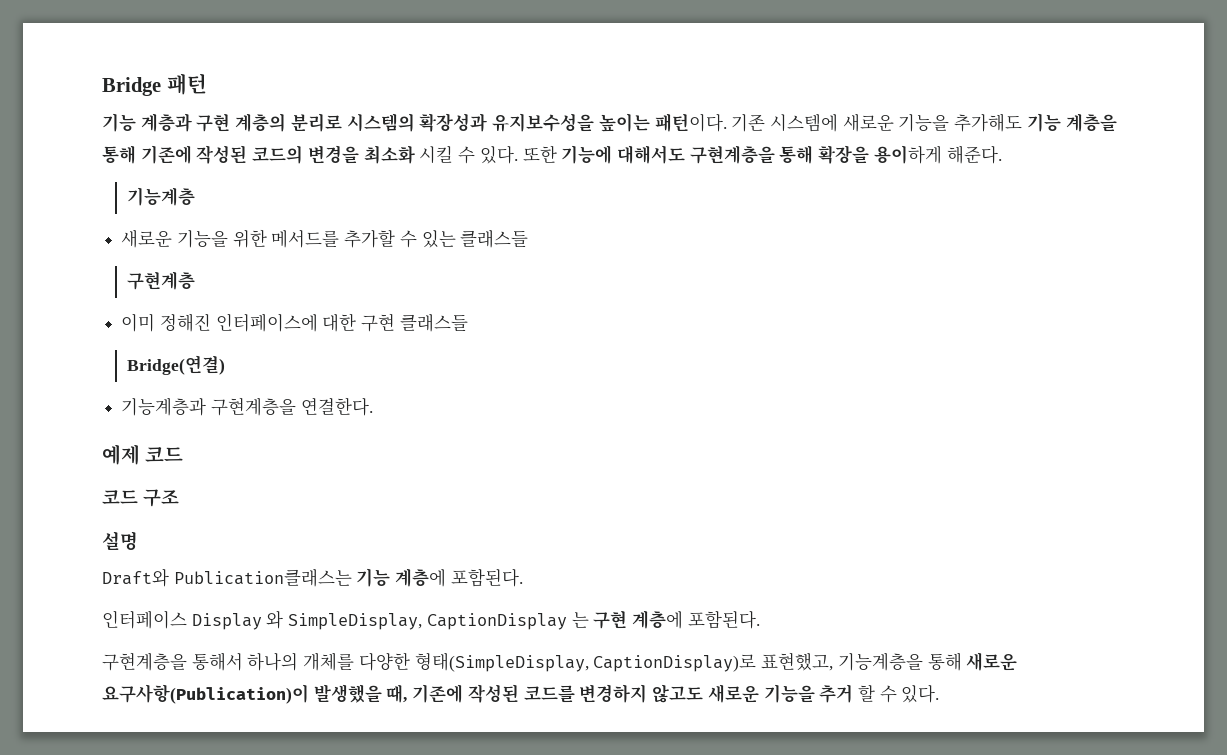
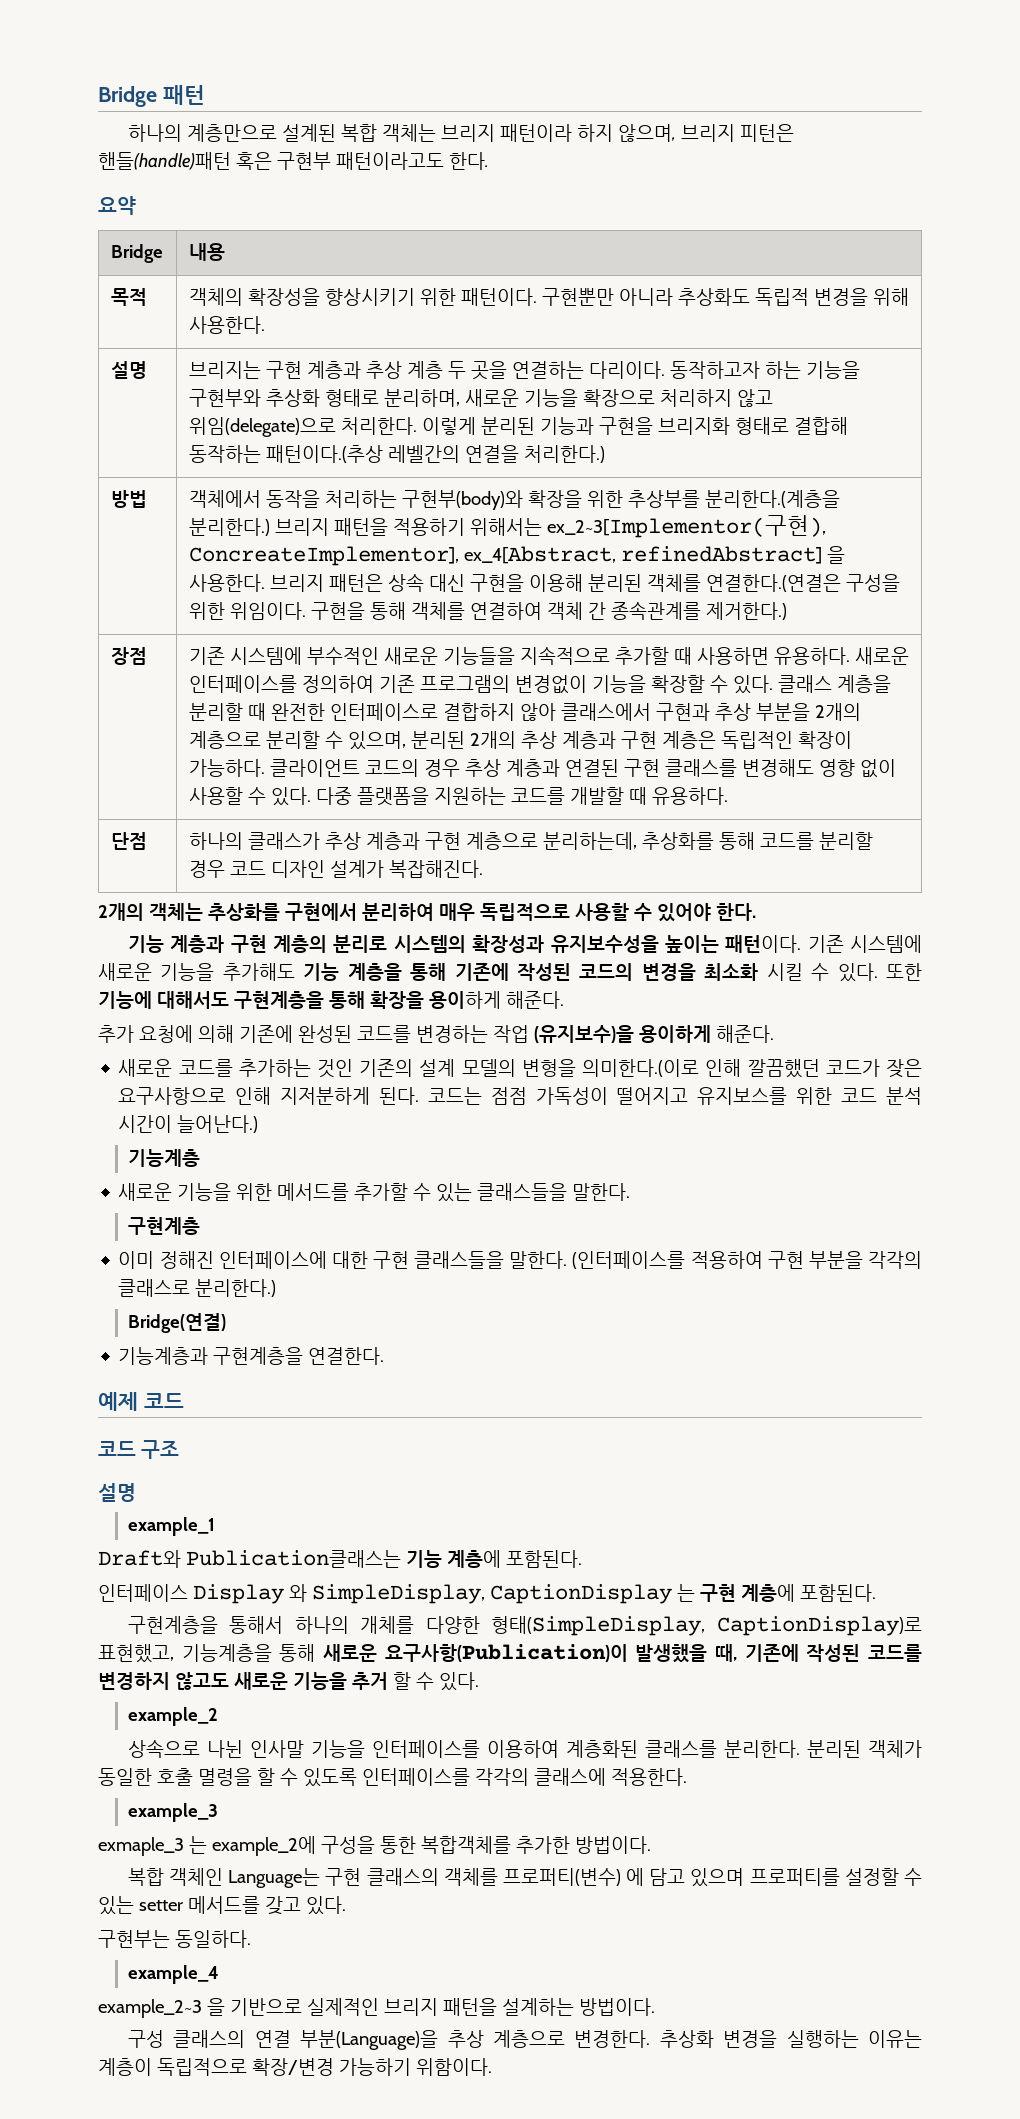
(207, 84) none -> [127,124,794,142] [98,152,489,170] [98,196,136,215] [110,244,163,263] [188,243,225,261] [110,288,147,306] [188,288,909,306] [188,316,265,334] [110,361,147,379] [188,361,860,380] [188,389,773,407] [188,417,848,437] [188,445,605,463] [110,490,147,508] [188,490,840,510] [188,515,826,538] [188,546,845,566] [188,573,900,592] [188,601,787,620] [110,647,147,665] [188,646,909,665] [188,675,891,694] [188,703,861,721] [188,731,852,750] [188,759,896,778] [188,787,728,806] [110,832,147,850] [188,832,873,850] [188,860,483,878] [98,903,756,922] // 하나의 계층만으로 설계된 복합 객체는 브리지 패턴이라 하지 않으며, 브리지 피턴은 핸들(handle)패턴 혹은 구현부 패턴이라고도 한다. // 요약 // Bridge | 내용 // 목적 | 객체의 확장성을 향상시키기 위한 패턴이다. 구현뿐만 아니라 추상화도 독립적 변경을 위해 사용한다. // 설명 | 브리지는 구현 계층과 추상 계층 두 곳을 연결하는 다리이다. 동작하고자 하는 기능을 구현부와 추상화 형태로 분리하며, 새로운 기능을 확장으로 처리하지 않고 위임(delegate)으로 처리한다. 이렇게 분리된 기능과 구현을 브리지화 형태로 결합해 동작하는 패턴이다.(추상 레벨간의 연결을 처리한다.) // 방법 | 객체에서 동작을 처리하는 구현부(body)와 확장을 위한 추상부를 분리한다.(계층을 분리한다.) 브리지 패턴을 적용하기 위해서는 ex_2~3[Implementor(구현), ConcreateImplementor], ex_4[Abstract, refinedAbstract] 을 사용한다. 브리지 패턴은 상속 대신 구현을 이용해 분리된 객체를 연결한다.(연결은 구성을 위한 위임이다. 구현을 통해 객체를 연결하여 객체 간 종속관계를 제거한다.) // 장점 | 기존 시스템에 부수적인 새로운 기능들을 지속적으로 추가할 때 사용하면 유용하다. 새로운 인터페이스를 정의하여 기존 프로그램의 변경없이 기능을 확장할 수 있다. 클래스 계층을 분리할 때 완전한 인터페이스로 결합하지 않아 클래스에서 구현과 추상 부분을 2개의 계층으로 분리할 수 있으며, 분리된 2개의 추상 계층과 구현 계층은 독립적인 확장이 가능하다. 클라이언트 코드의 경우 추상 계층과 연결된 구현 클래스를 변경해도 영향 없이 사용할 수 있다. 다중 플랫폼을 지원하는 코드를 개발할 때 유용하다. // 단점 | 하나의 클래스가 추상 계층과 구현 계층으로 분리하는데, 추상화를 통해 코드를 분리할 경우 코드 디자인 설계가 복잡해진다. // 2개의 객체는 추상화를 구현에서 분리하여 매우 독립적으로 사용할 수 있어야 한다.
(1002, 154) none -> [98,1025,774,1043] [118,1059,922,1078] [118,1087,922,1105] [118,1115,259,1133] // 추가 요청에 의해 기존에 완성된 코드를 변경하는 작업 (유지보수)을 용이하게 해준다. // 새로운 코드를 추가하는 것인 기존의 설계 모델의 변형을 의미한다.(이로 인해 깔끔했던 코드가 잦은 요구사항으로 인해 지저분하게 된다. 코드는 점점 가독성이 떨어지고 유지보스를 위한 코드 분석 시간이 늘어난다.)
[460,230,529,248] 클래스들 -> [477,1183,631,1201] 클래스들을 말한다.
[399,314,468,332] 클래스들 -> [414,1251,922,1269] [118,1279,277,1297] 클래스들을 말한다. (인터페이스를 적용하여 구현 부분을 각각의 클래스로 분리한다.)
(138, 540) none -> [128,1517,216,1536] // example_1
(940, 693) none -> [128,1707,219,1726] [127,1739,922,1758] [98,1768,687,1787] [128,1803,219,1822] [98,1836,651,1856] [127,1868,922,1888] [98,1896,346,1915] [98,1930,251,1948] [128,1965,220,1984] [98,1998,655,2018] [127,2030,922,2050] [98,2058,492,2076] // example_2 // 상속으로 나뉜 인사말 기능을 인터페이스를 이용하여 계층화된 클래스를 분리한다. 분리된 객체가 동일한 호출 멸령을 할 수 있도록 인터페이스를 각각의 클래스에 적용한다. // example_3 // exmaple_3 는 example_2에 구성을 통한 복합객체를 추가한 방법이다. // 복합 객체인 Language는 구현 클래스의 객체를 프로퍼티(변수) 에 담고 있으며 프로퍼티를 설정할 수 있는 setter 메서드를 갖고 있다. // 구현부는 동일하다. // example_4 // example_2~3 을 기반으로 실제적인 브리지 패턴을 설계하는 방법이다. // 구성 클래스의 연결 부분(Language)을 추상 계층으로 변경한다. 추상화 변경을 실행하는 이유는 계층이 독립적으로 확장/변경 가능하기 위함이다.

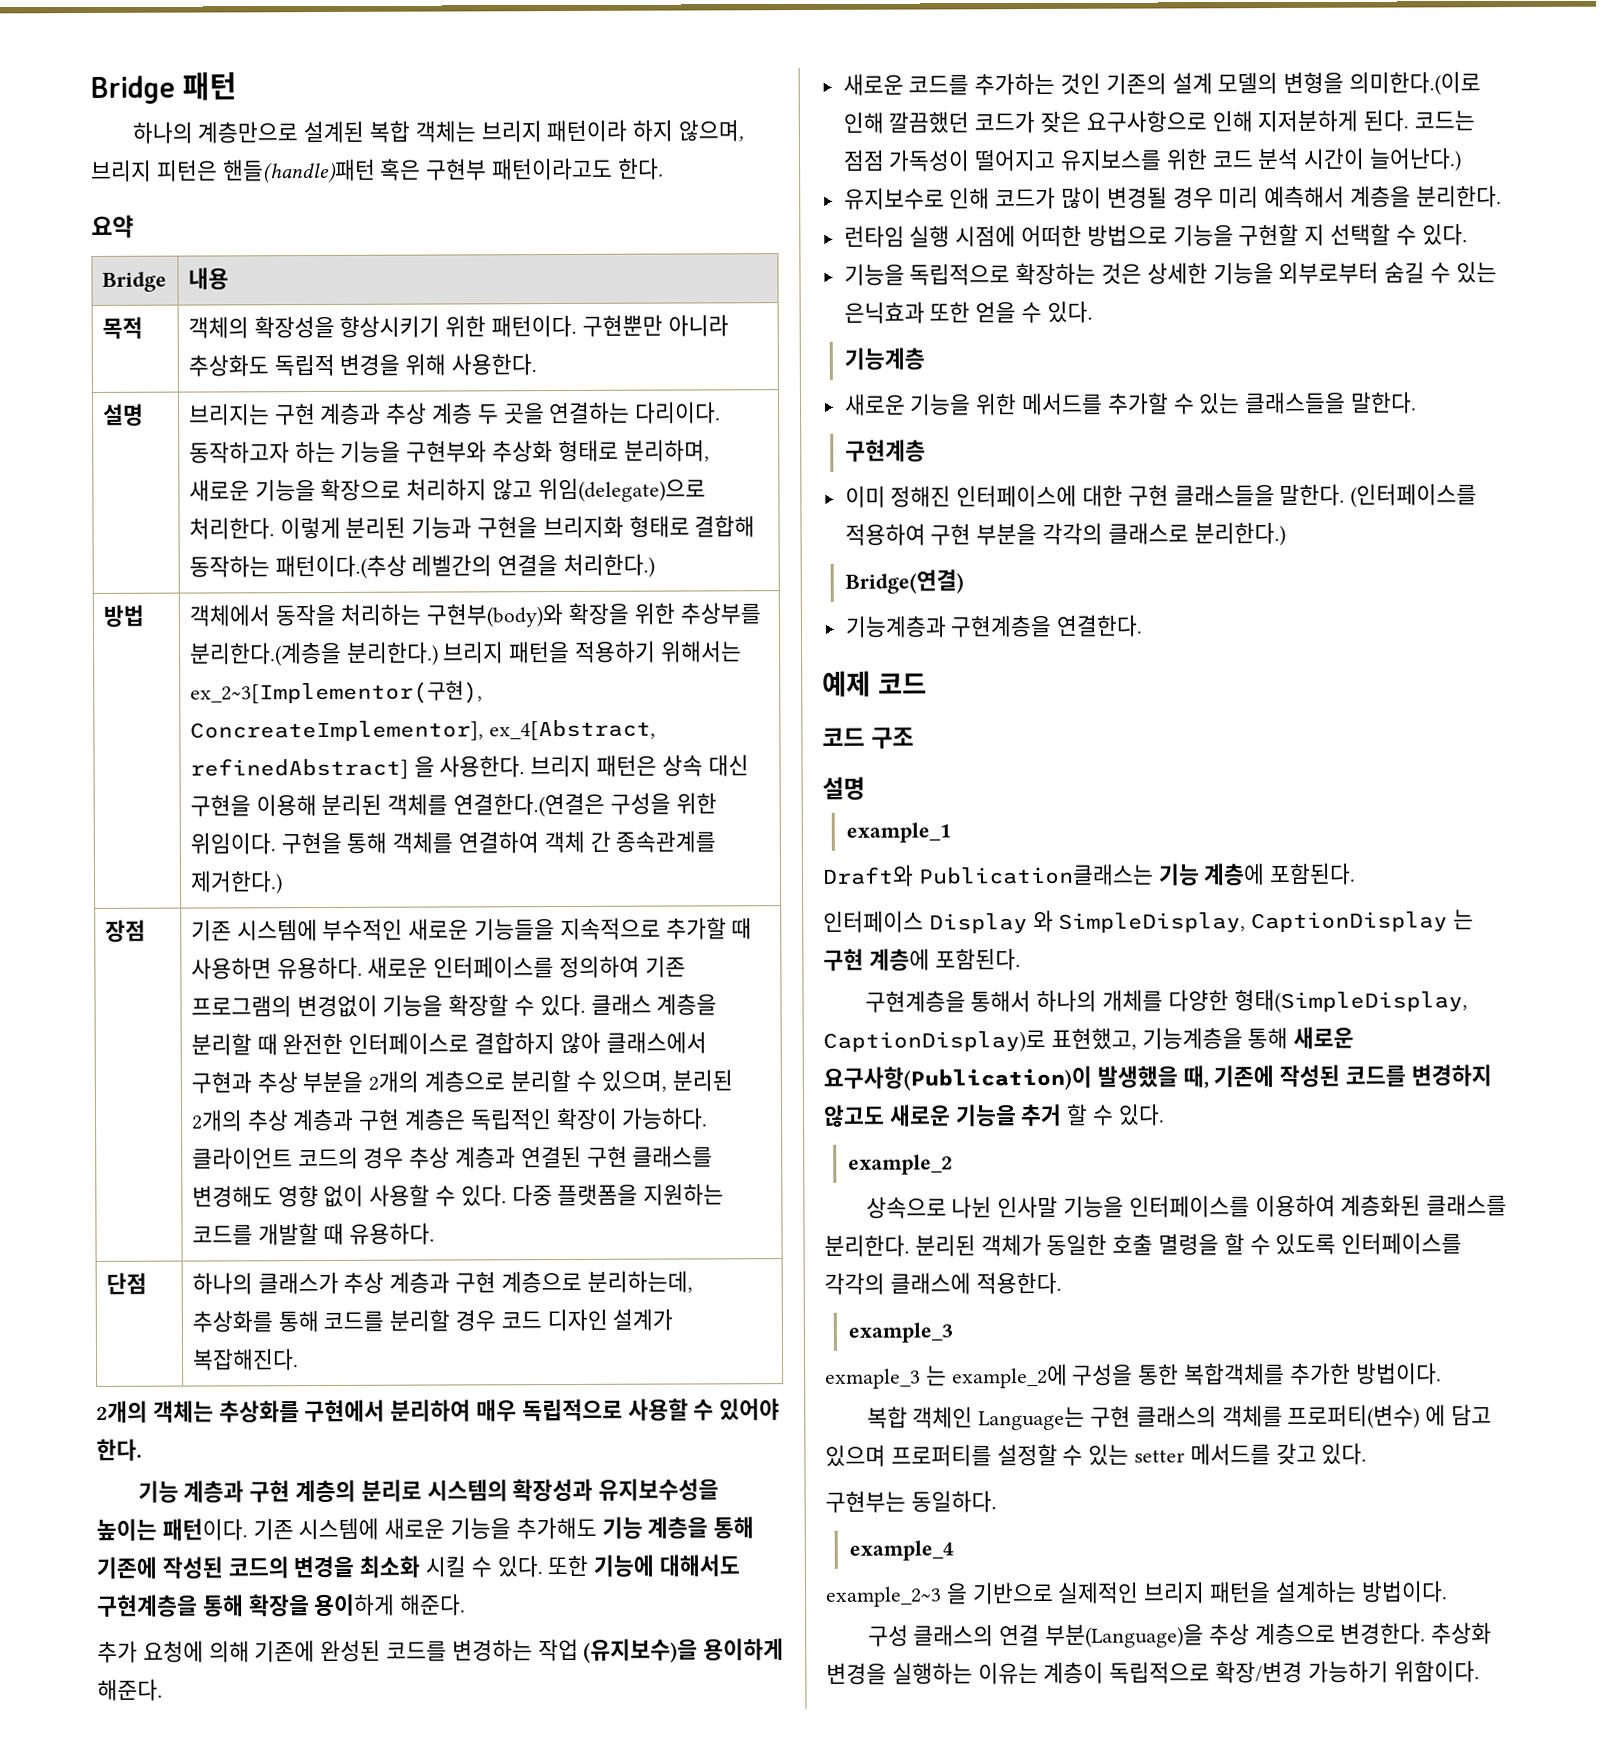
(259, 1124) none -> [843,185,1502,210] [843,223,1468,248] [843,261,1497,286] [843,300,1093,324] // 유지보수로 인해 코드가 많이 변경될 경우 미리 예측해서 계층을 분리한다. // 런타임 실행 시점에 어떠한 방법으로 기능을 구현할 지 선택할 수 있다. // 기능을 독립적으로 확장하는 것은 상세한 기능을 외부로부터 숨길 수 있는 은닉효과 또한 얻을 수 있다.

